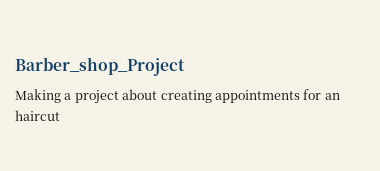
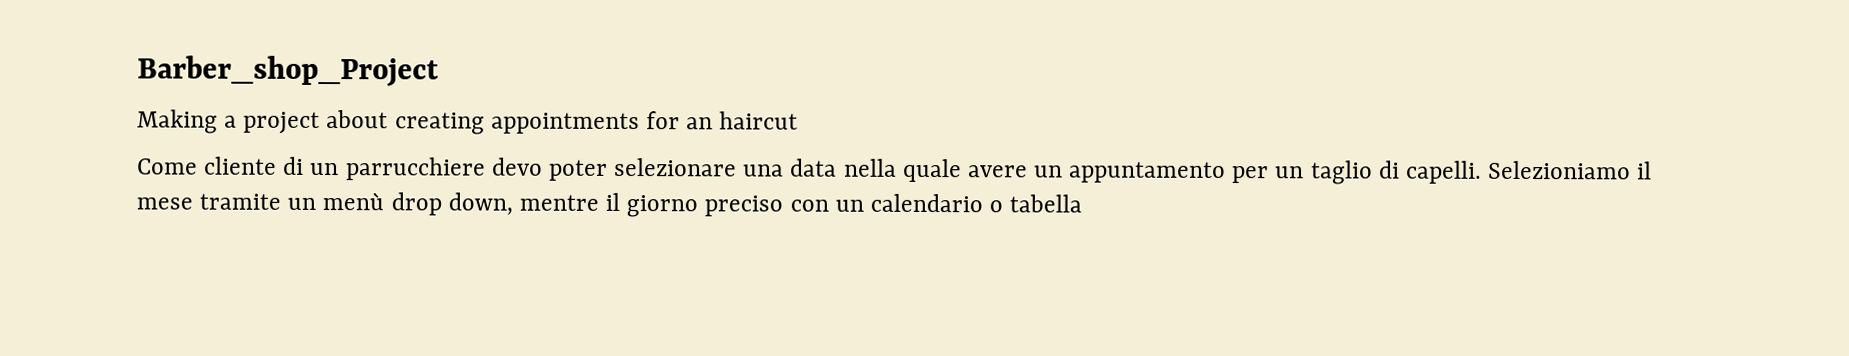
(60, 115) none -> [137,156,1653,185] [136,192,1083,218] // Come cliente di un parrucchiere devo poter selezionare una data nella quale avere un appuntamento per un taglio di capelli. Selezioniamo il mese tramite un menù drop down, mentre il giorno preciso con un calendario o tabella

